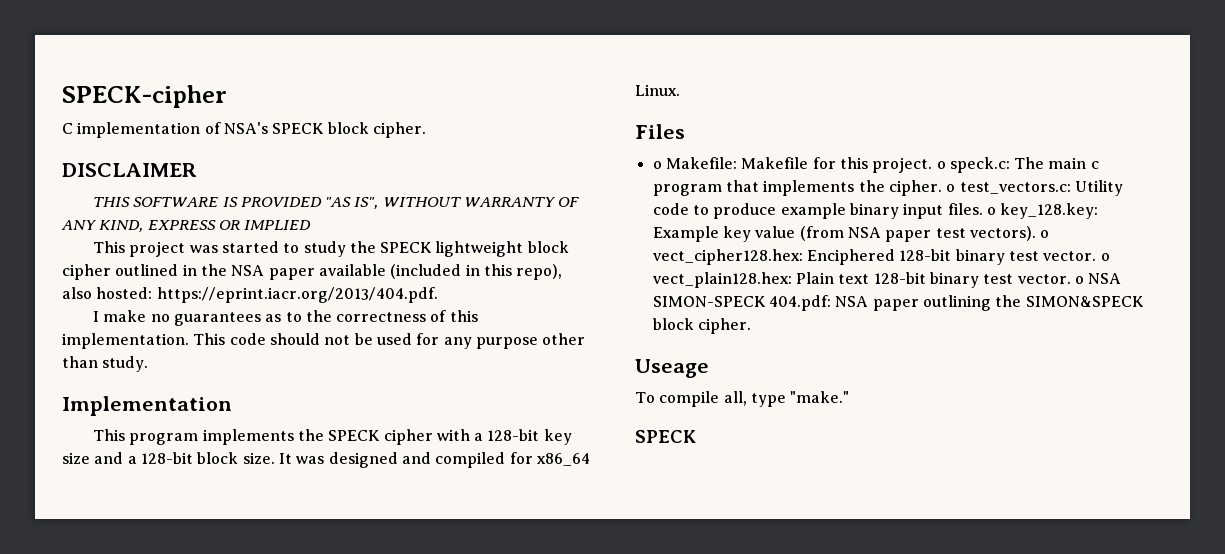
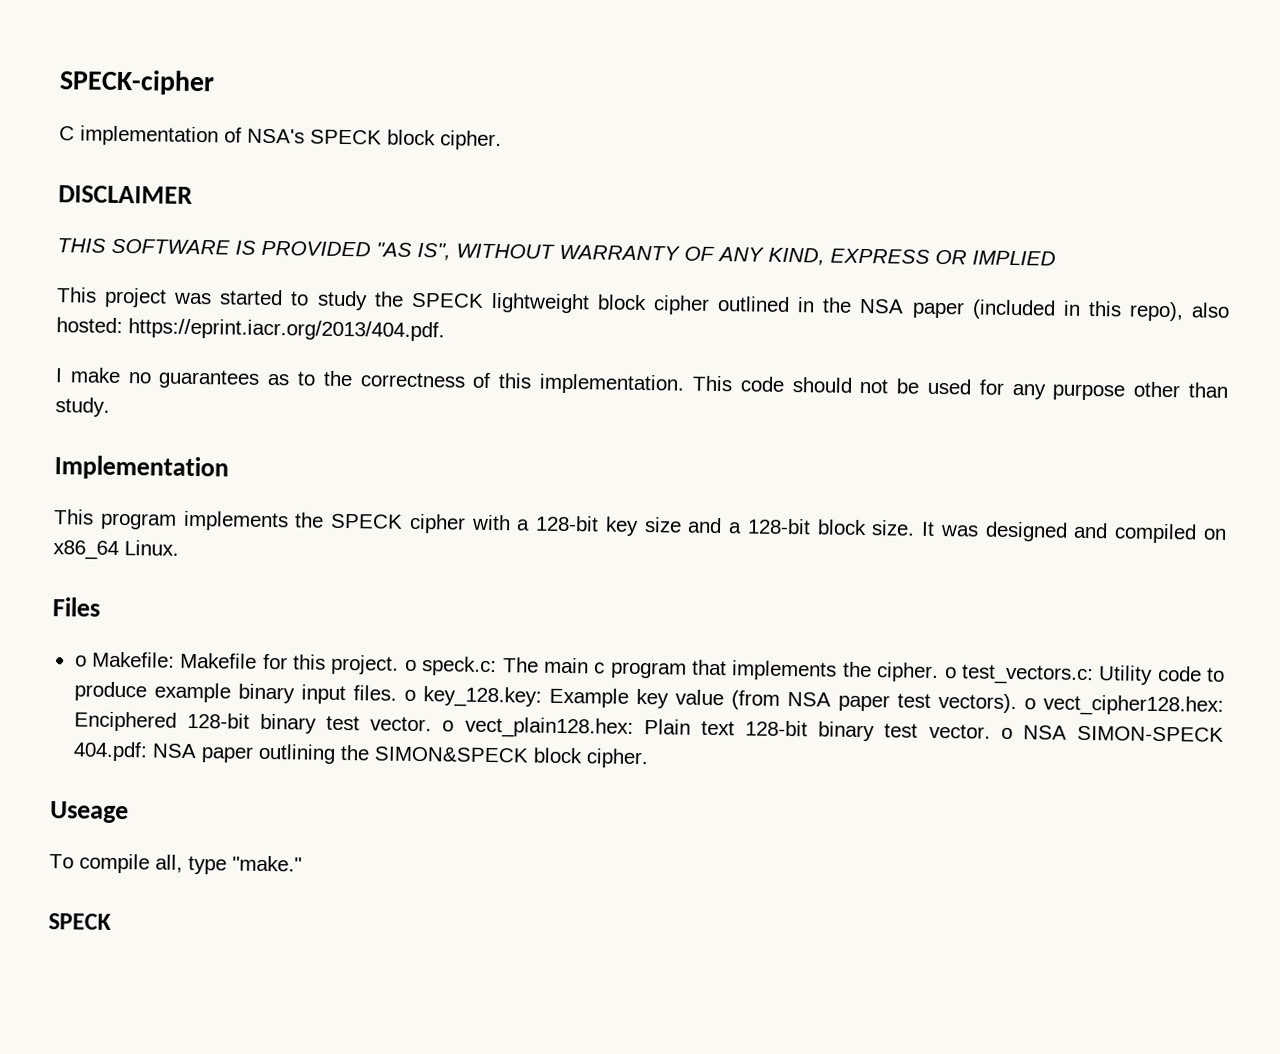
[318,264,386,276] available -> (965, 310) none
[509,452,533,464] for -> [1203,528,1228,540] on

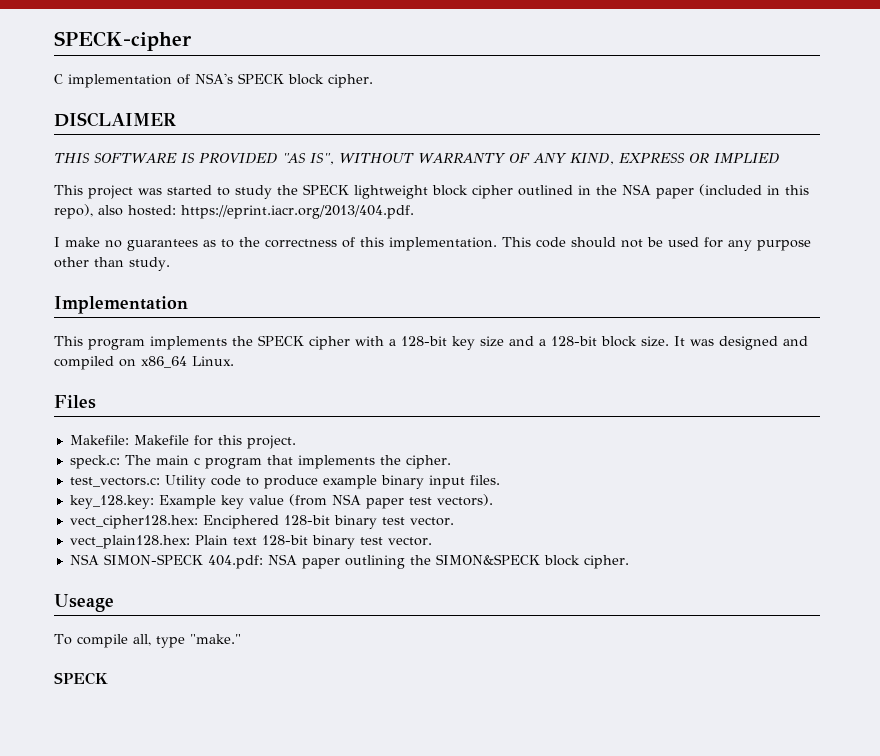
[74,655,87,667] o -> (96, 402) none
[404,659,417,672] o -> (296, 442) //
[943,667,957,679] o -> (451, 462) //
[403,689,416,702] o -> (500, 480) //
[1023,698,1036,710] o -> (493, 500) //
[442,720,455,732] o -> (454, 521) //
[1000,727,1013,740] o -> (432, 541) //

